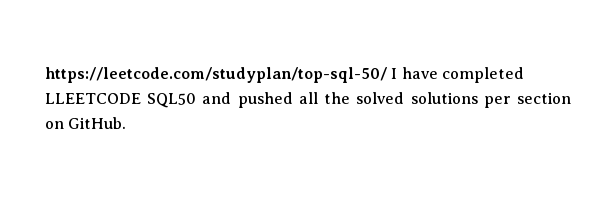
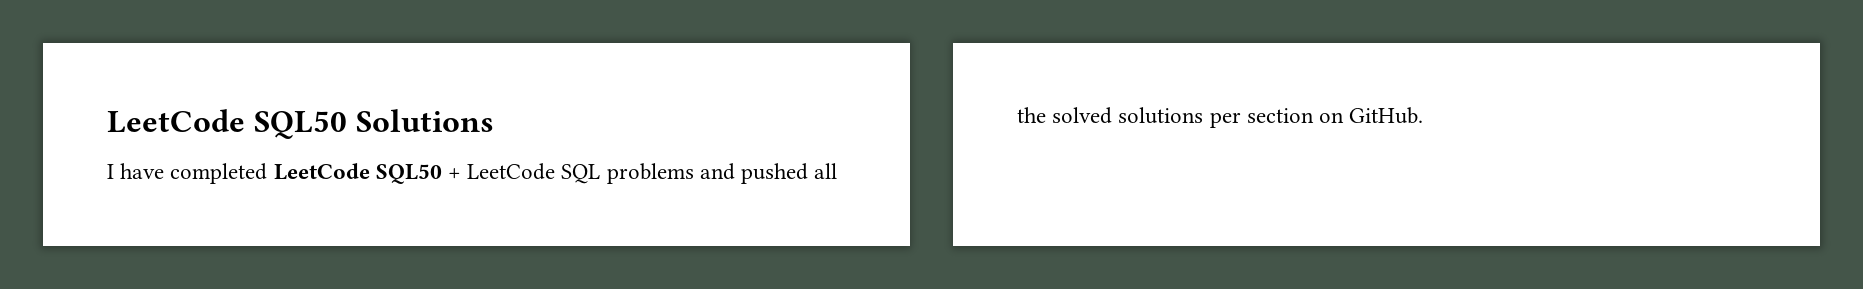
[45,67,524,83] [45,93,197,108] https://leetcode.com/studyplan/top-sql-50/ I have completed LLEETCODE SQL50 -> [107,109,494,139] [107,163,694,184] LeetCode SQL50 Solutions // I have completed LeetCode SQL50 + LeetCode SQL problems

